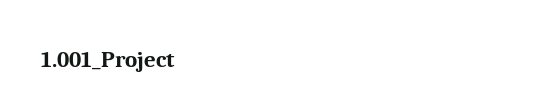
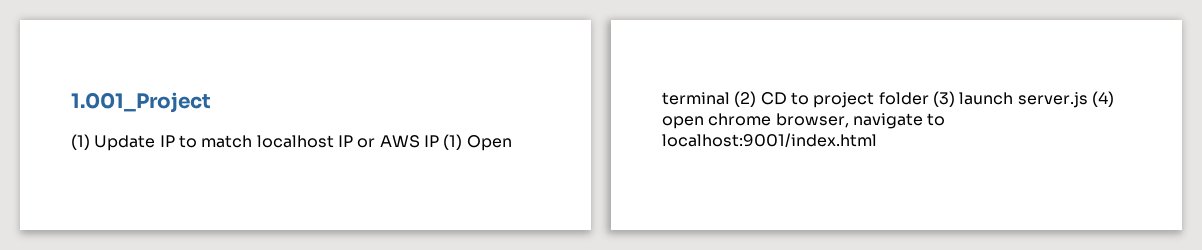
(175, 61) none -> [71,134,512,151] [662,91,1114,108] [662,113,946,129] [662,133,877,147] // (1) Update IP to match localhost IP or AWS IP (1) Open terminal (2) CD to project folder (3) launch server.js (4) open chrome browser, navigate to localhost:9001/index.html

